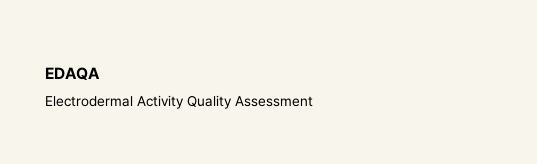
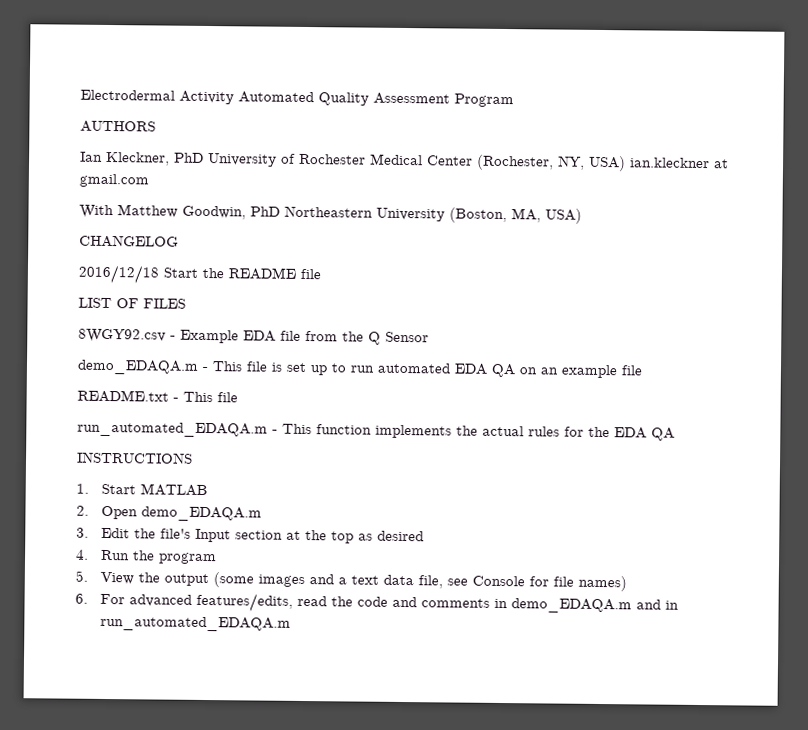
[45,67,100,80] EDAQA // -> (80, 95) none
(184, 102) none -> [238,91,314,104] Automated
(313, 101) none -> [454,93,514,108] [80,120,156,133] [80,151,729,172] [79,173,149,188] [79,204,582,224] [79,234,179,248] [78,264,321,284] [78,297,186,309] [78,328,429,345] [77,359,643,379] [77,389,238,403] [77,421,675,441] [76,451,193,464] [76,483,208,497] [76,505,262,522] [76,527,424,544] [76,549,217,565] [75,570,627,592] [75,592,679,614] [99,615,291,632] Program // AUTHORS // Ian Kleckner, PhD University of Rochester Medical Center (Rochester, NY, USA) ian.kleckner at gmail.com // With Matthew Goodwin, PhD Northeastern University (Boston, MA, USA) // CHANGELOG // 2016/12/18 Start the README file // LIST OF FILES // 8WGY92.csv - Example EDA file from the Q Sensor // demo_EDAQA.m - This file is set up to run automated EDA QA on an example file // README.txt - This file // run_automated_EDAQA.m - This function implements the actual rules for the EDA QA // INSTRUCTIONS // 1. Start MATLAB // 2. Open demo_EDAQA.m // 3. Edit the file's Input section at the top as desired // 4. Run the program // 5. View the output (some images and a text data file, see Console for file names) // 6. For advanced features/edits, read the code and comments in demo_EDAQA.m and in run_automated_EDAQA.m

